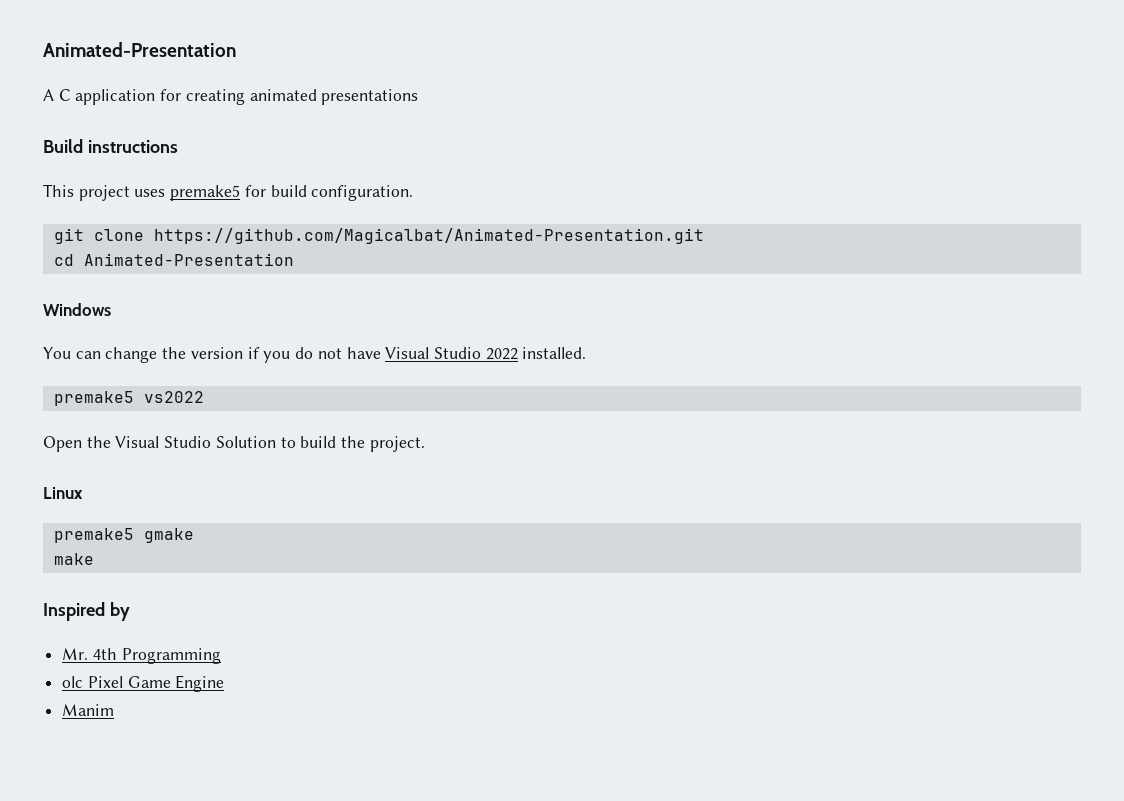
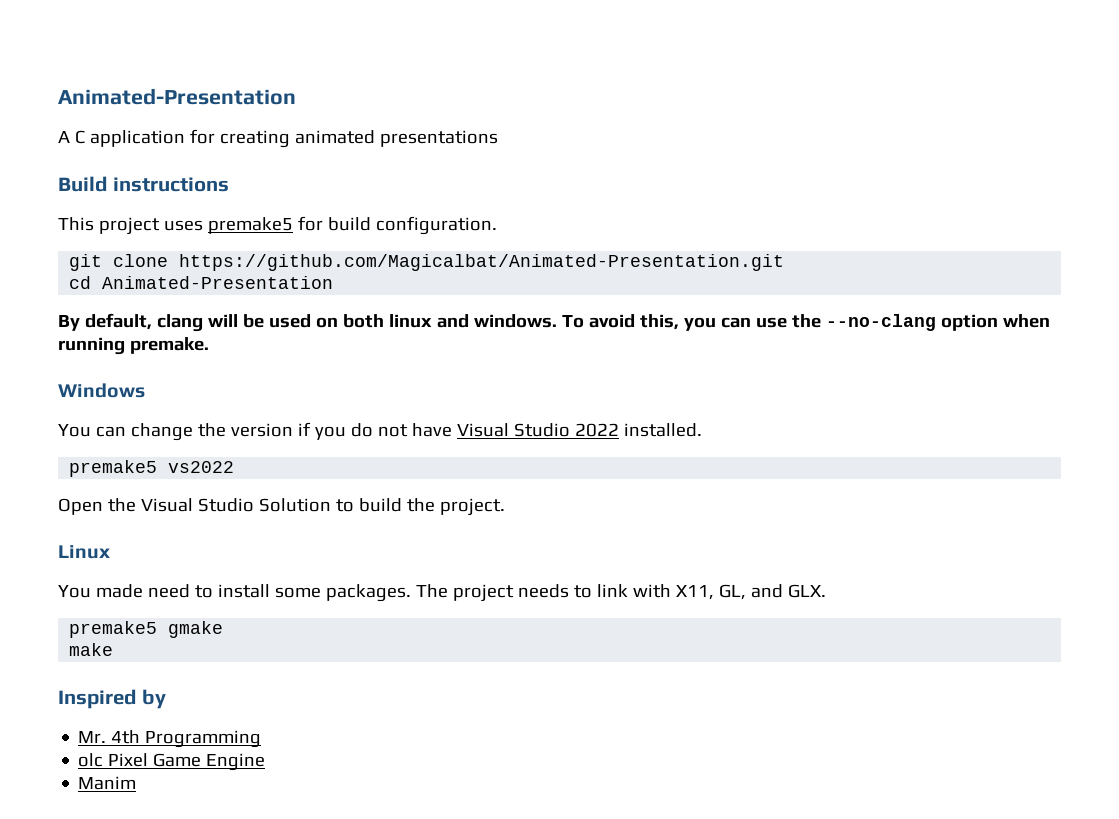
(294, 259) none -> [58,313,1050,332] [58,337,209,355] // By default, clang will be used on both linux and windows. To avoid this, you can use the --no-clang option when running premake.
(83, 493) none -> [58,584,826,602] // You made need to install some packages. The project needs to link with X11, GL, and GLX.

